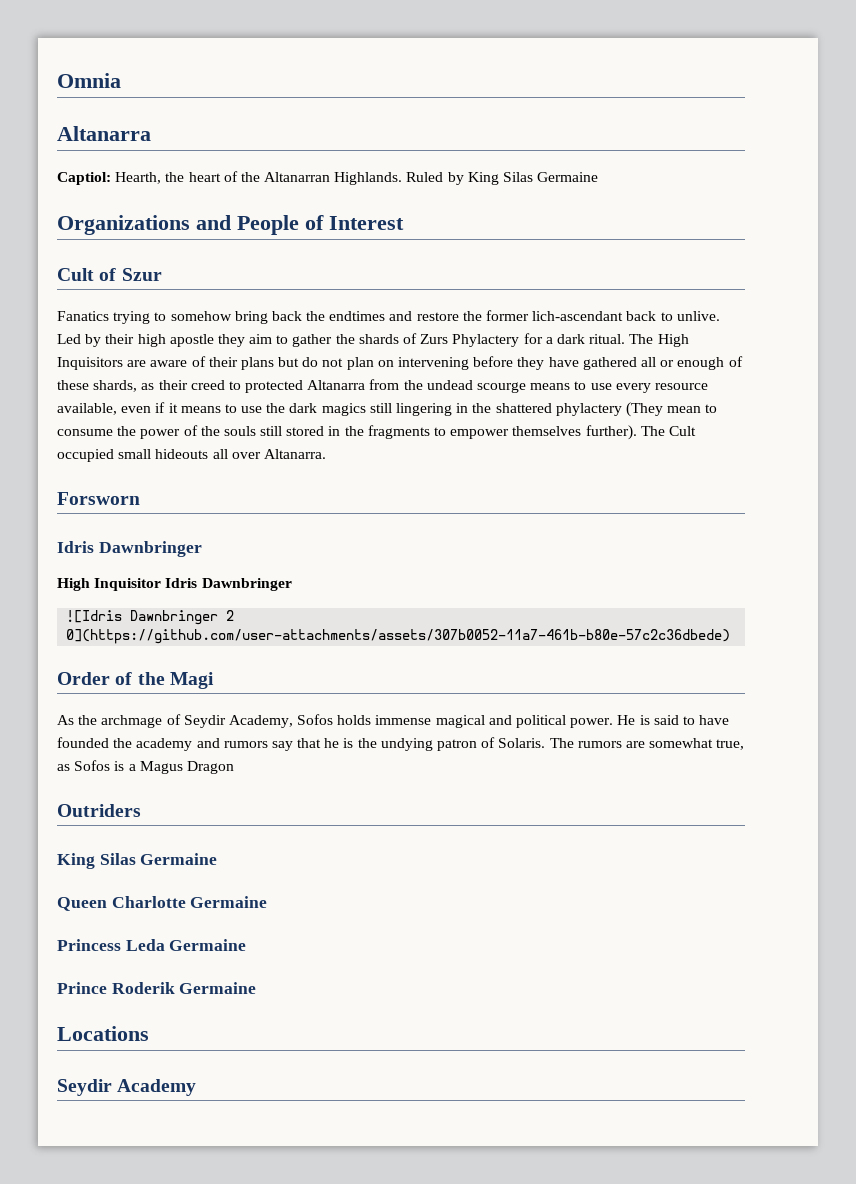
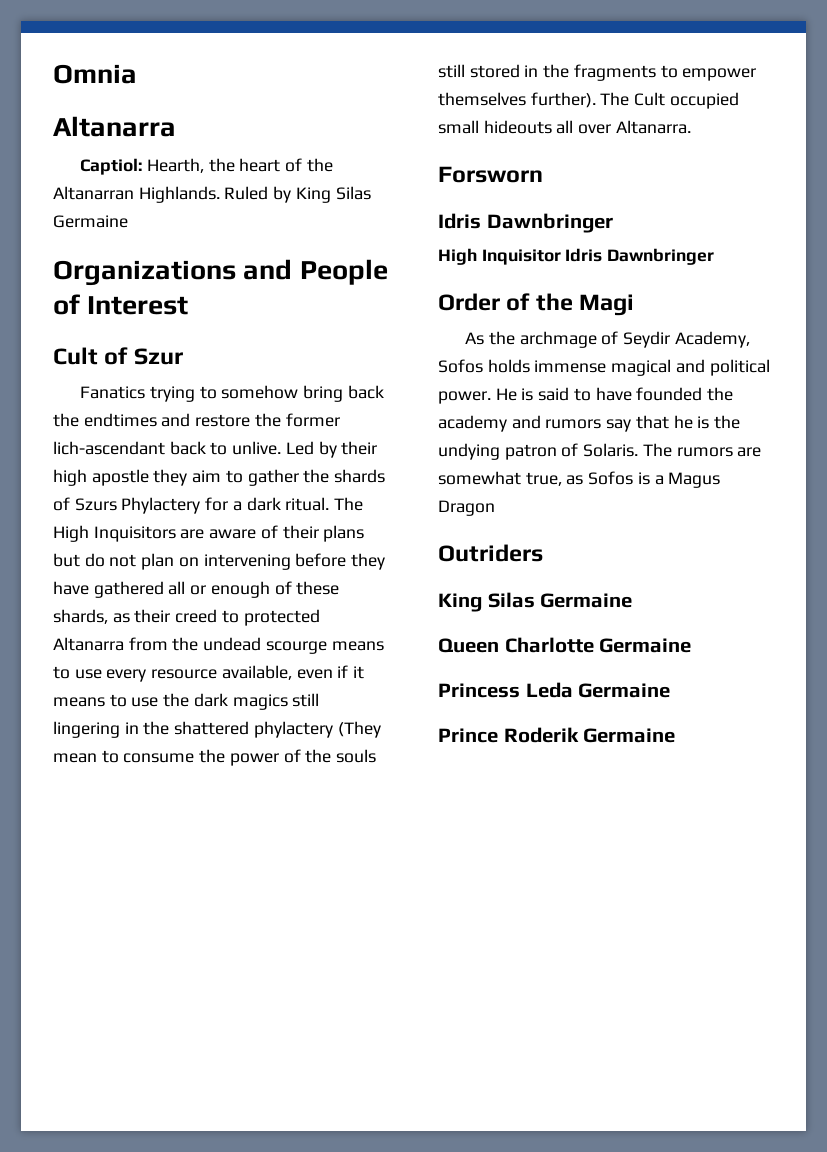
[420,334,449,344] Zurs -> [74,498,117,511] Szurs
[66,610,235,625] [66,629,731,644] // ![Idris Dawnbringer 2 0](https://github.com/user-attachments/assets/307b0052-11a7-461b-b80e-57c2c36dbede) -> (715, 256) none
[57,1026,149,1041] [57,1079,197,1096] // Locations // Seydir Academy -> (676, 735) none

